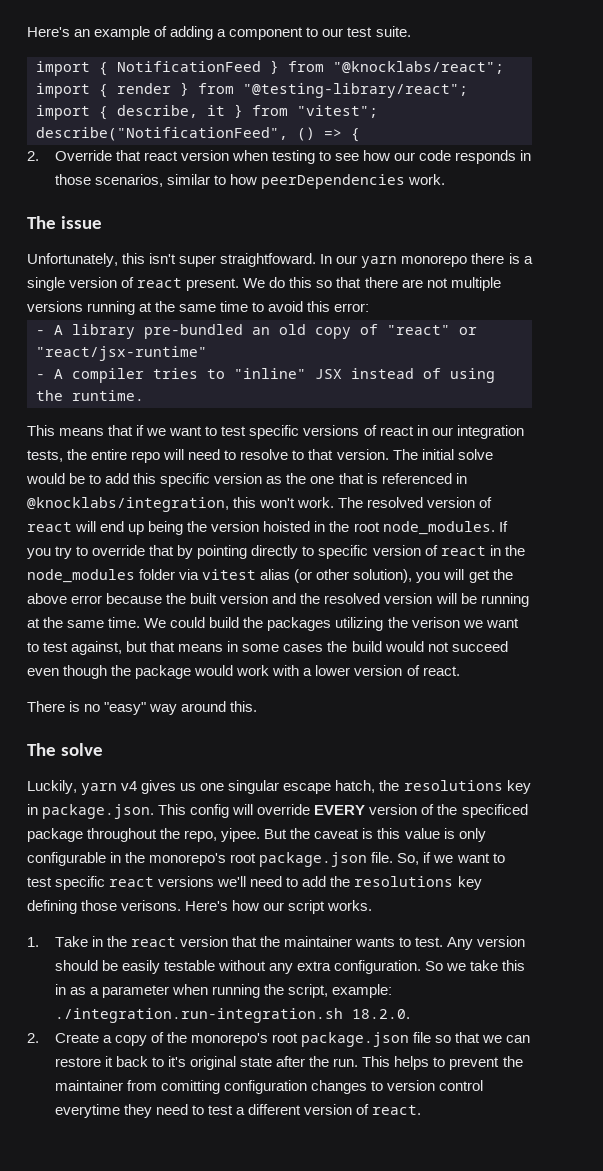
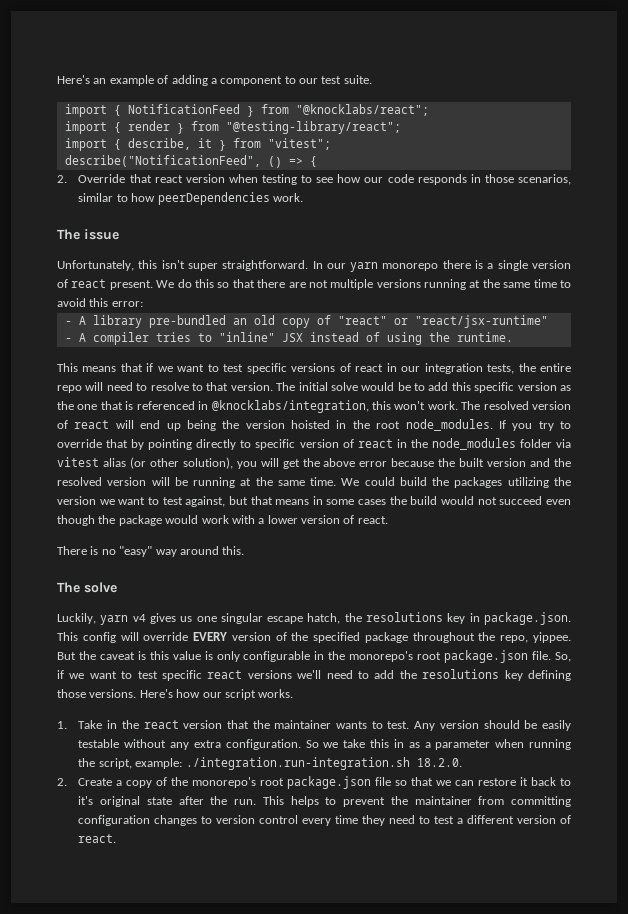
[220,253,317,267] straightfoward. -> [222,260,309,271] straightforward.
[411,617,460,628] verison -> [57,496,96,505] version
[461,804,528,818] specificed -> [313,632,361,643] specified
[221,828,261,842] yipee. -> [533,632,571,643] yippee.
[121,900,182,911] verisons. -> [89,689,137,698] versions.
[160,1080,220,1094] comitting -> [510,796,571,807] committing
[54,1104,120,1118] everytime -> [302,815,359,826] every time

